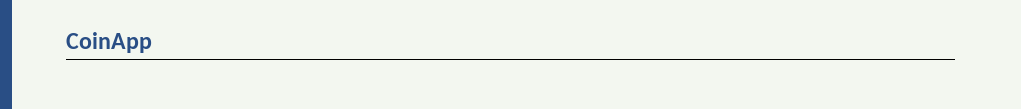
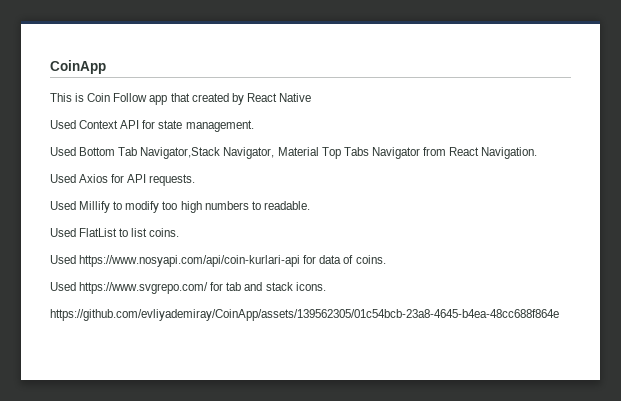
(152, 42) none -> [50,93,311,105] [50,120,254,132] [50,147,538,159] [50,174,196,186] [50,201,310,213] [50,228,180,237] [50,255,386,267] [50,282,326,294] [50,309,559,321] // This is Coin Follow app that created by React Native // Used Context API for state management. // Used Bottom Tab Navigator,Stack Navigator, Material Top Tabs Navigator from React Navigation. // Used Axios for API requests. // Used Millify to modify too high numbers to readable. // Used FlatList to list coins. // Used https://www.nosyapi.com/api/coin-kurlari-api for data of coins. // Used https://www.svgrepo.com/ for tab and stack icons. // https://github.com/evliyademiray/CoinApp/assets/139562305/01c54bcb-23a8-4645-b4ea-48cc688f864e

